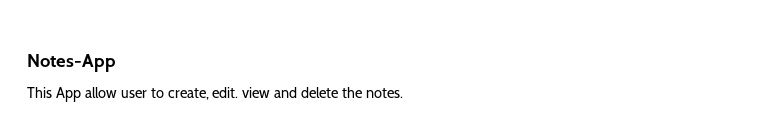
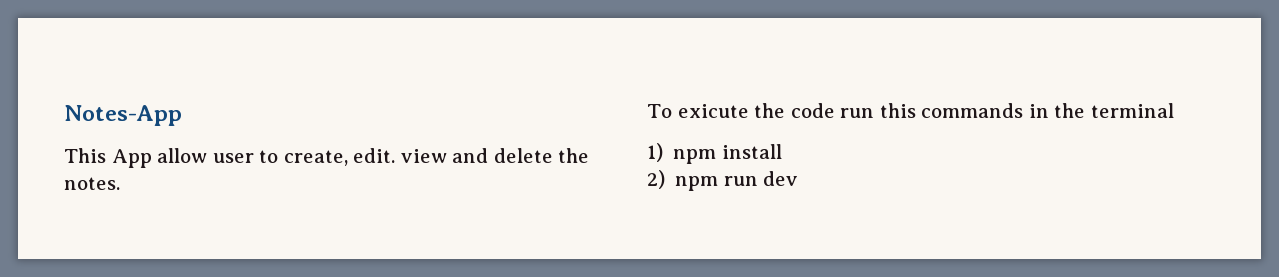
(404, 93) none -> [647,103,1174,118] [647,143,783,164] [647,170,799,191] // To exicute the code run this commands in the terminal // 1) npm install // 2) npm run dev

